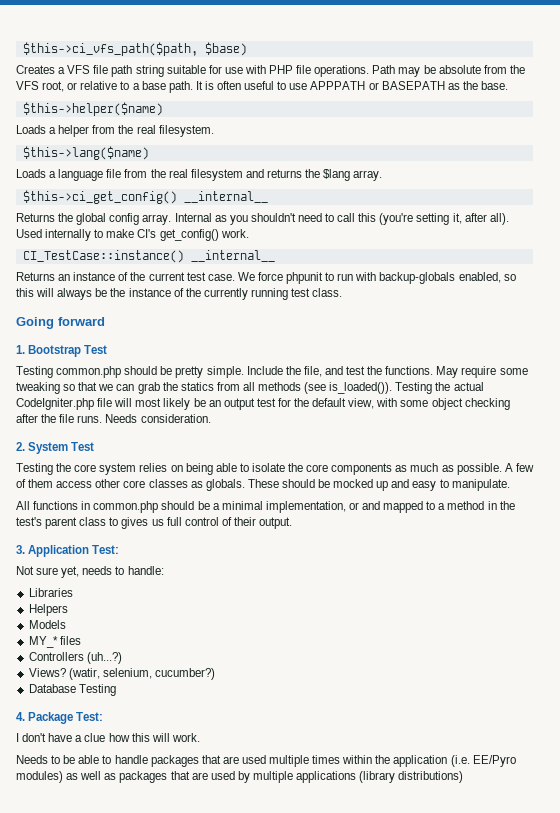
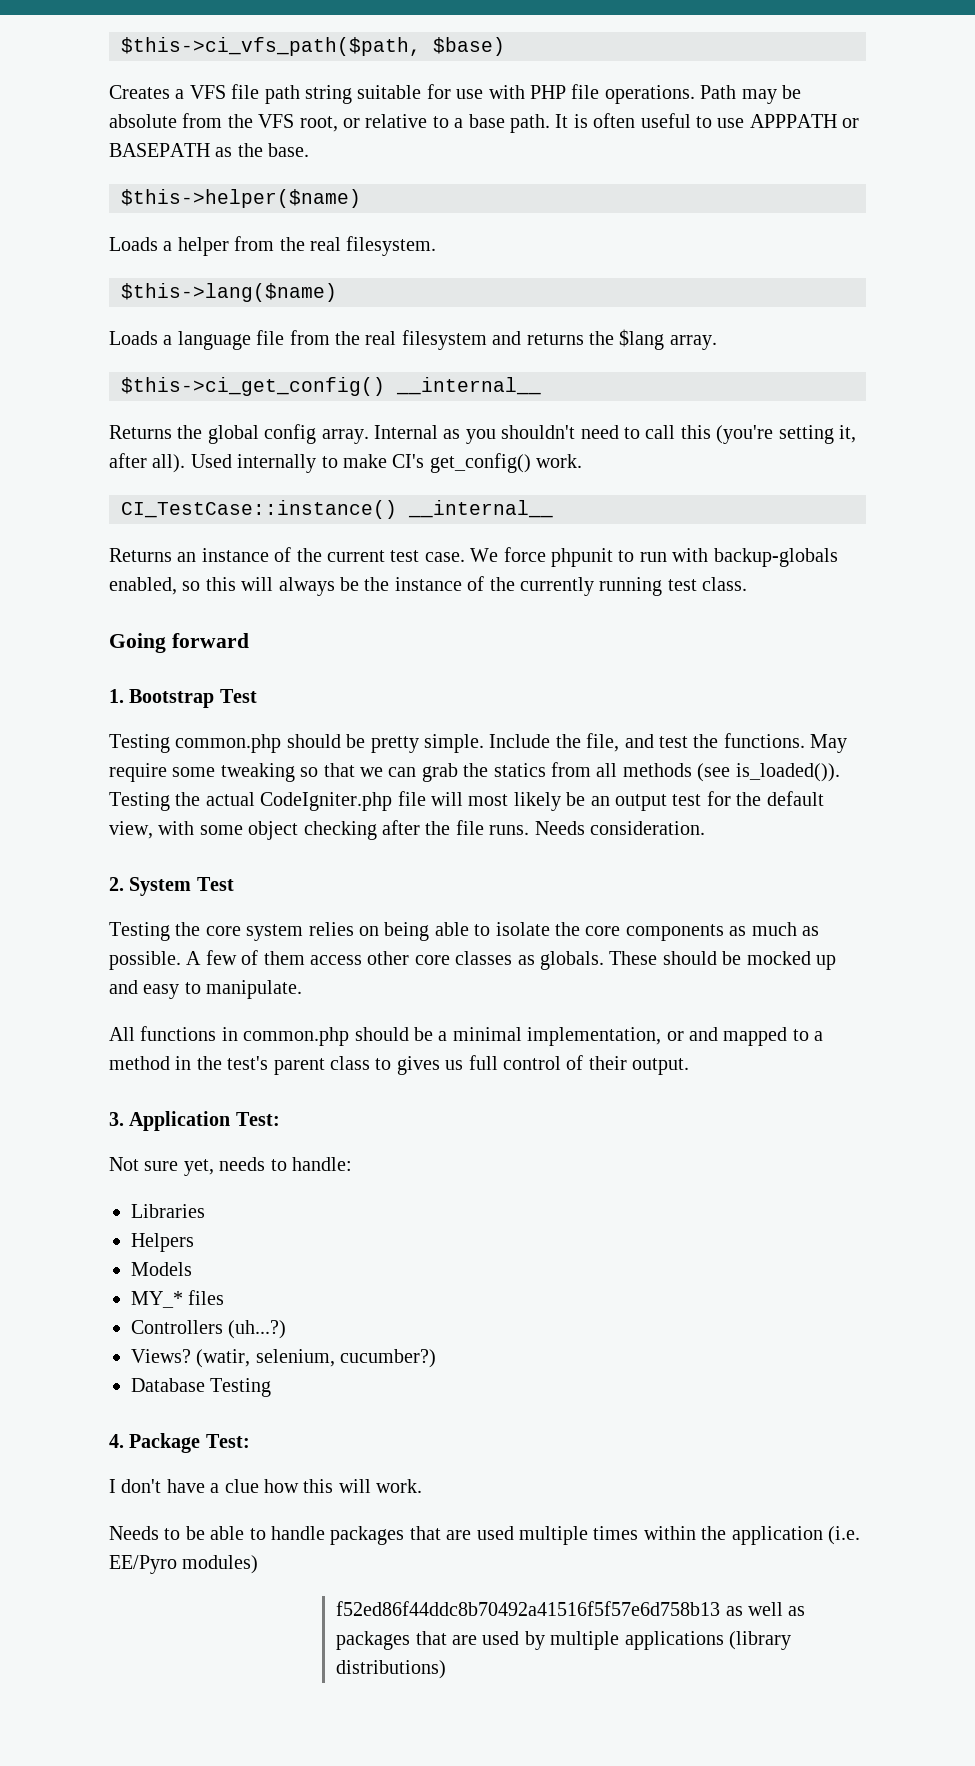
(63, 777) none -> [336,1601,721,1616] // f52ed86f44ddc8b70492a41516f5f57e6d758b13

